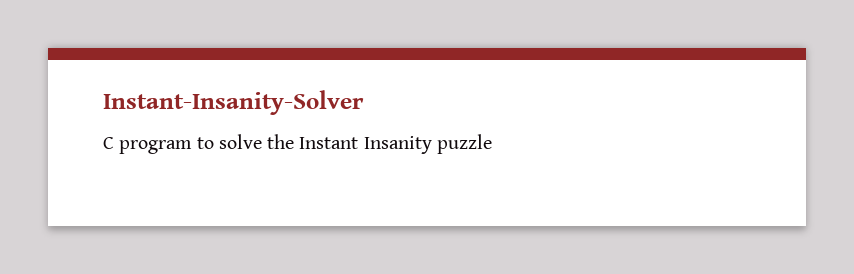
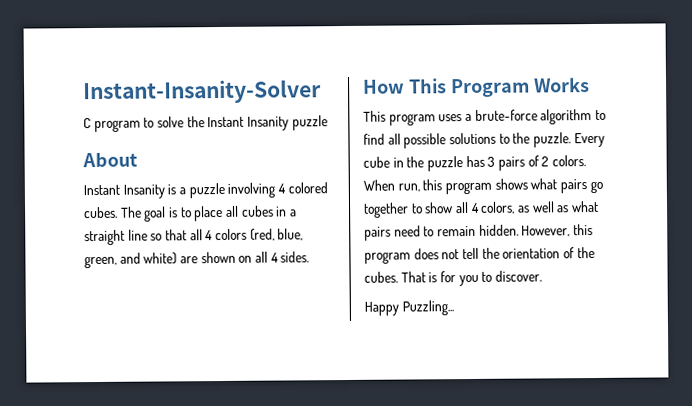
(492, 144) none -> [82,151,138,168] [83,182,328,199] [84,205,297,222] [84,228,304,246] [84,251,310,269] [363,77,590,98] [363,109,606,126] [363,132,605,149] [363,155,586,172] [363,178,603,195] [363,200,599,218] [364,224,593,241] [364,247,595,264] [364,270,542,287] [364,300,454,316] // About // Instant Insanity is a puzzle involving 4 colored cubes. The goal is to place all cubes in a straight line so that all 4 colors (red, blue, green, and white) are shown on all 4 sides. // How This Program Works // This program uses a brute-force algorithm to find all possible solutions to the puzzle. Every cube in the puzzle has 3 pairs of 2 colors. When run, this program shows what pairs go together to show all 4 colors, as well as what pairs need to remain hidden. However, this program does not tell the orientation of the cubes. That is for you to discover. // Happy Puzzling...

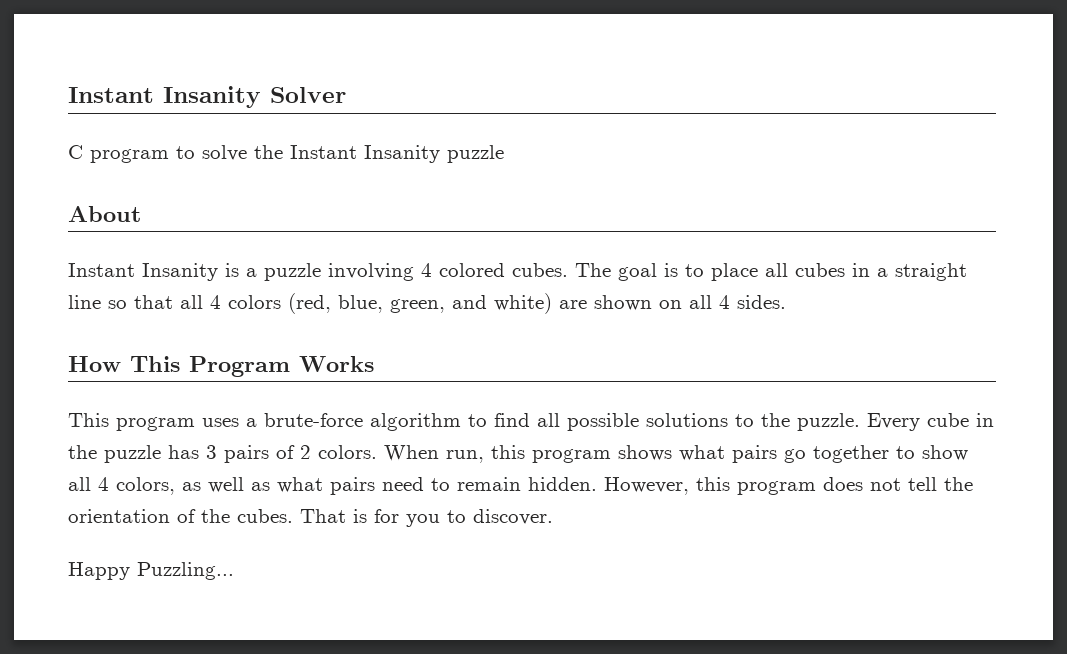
[83,79,322,105] Instant-Insanity-Solver -> [68,86,346,108] Instant Insanity Solver

